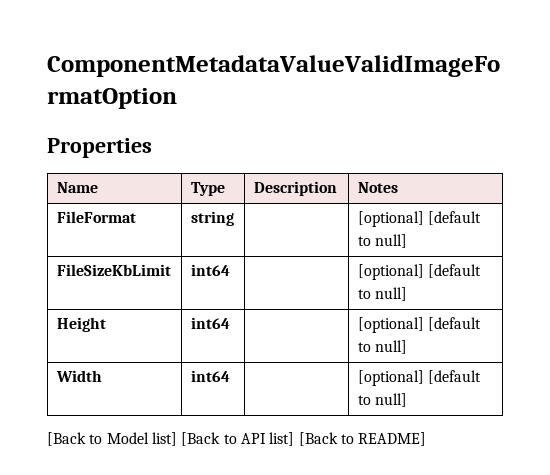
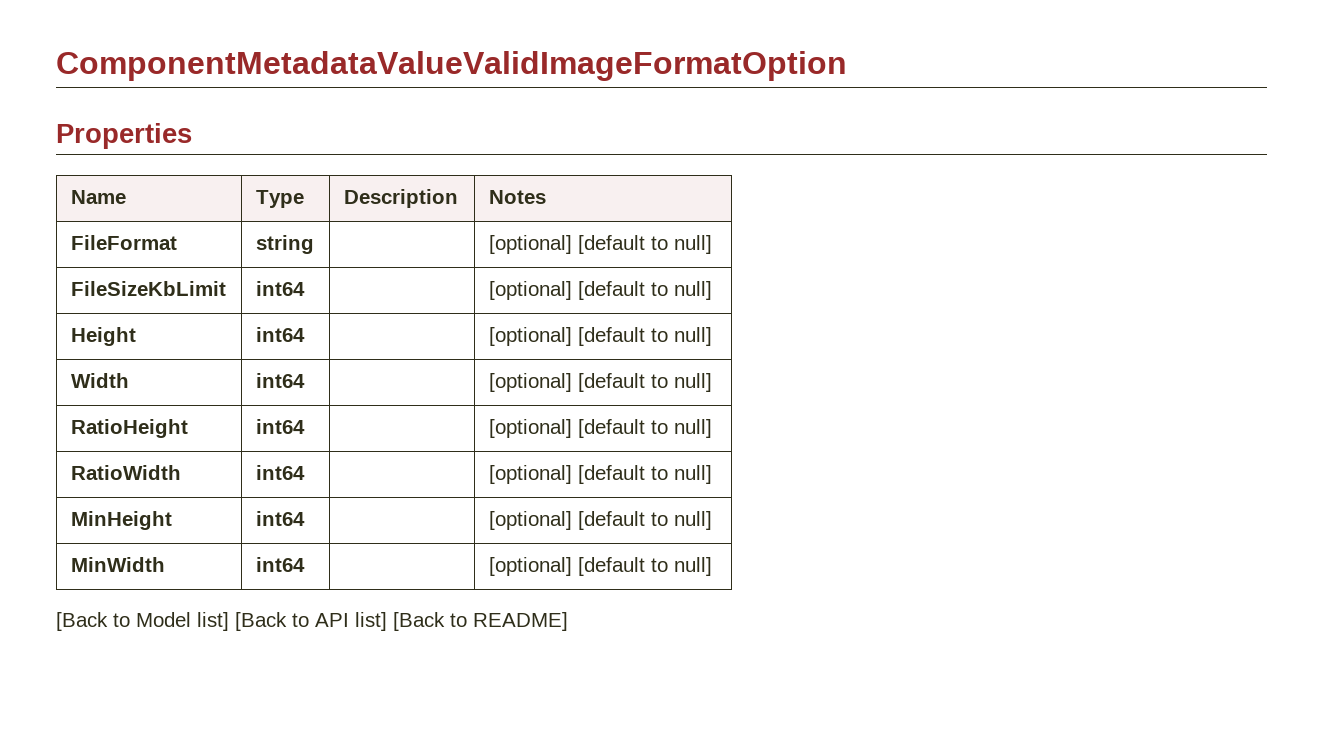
(408, 400) none -> [70,419,188,438] [255,419,305,434] [488,419,712,438] [70,465,181,480] [255,465,305,480] [488,465,712,484] [70,511,172,530] [255,511,305,526] [488,511,712,530] [70,557,165,572] [255,557,305,572] [488,557,712,576] // RatioHeight | int64 | | [optional] [default to null] // RatioWidth | int64 | | [optional] [default to null] // MinHeight | int64 | | [optional] [default to null] // MinWidth | int64 | | [optional] [default to null]

